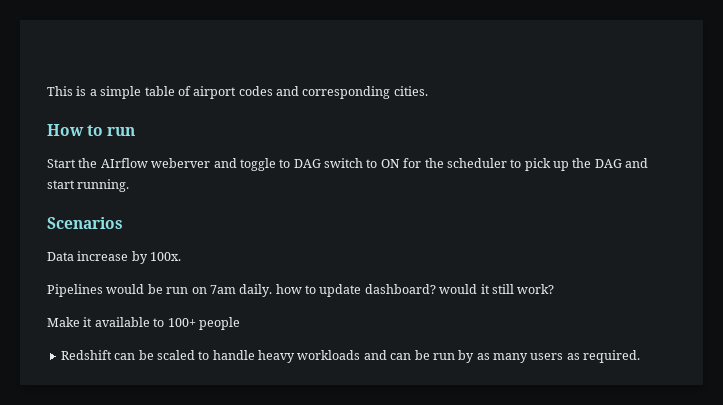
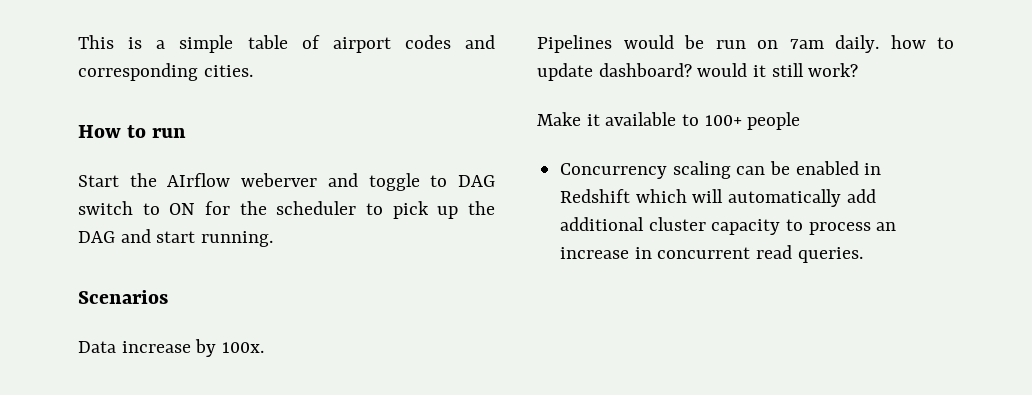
[60,350,641,363] Redshift can be scaled to handle heavy workloads and can be run by as many users as required. -> [560,161,882,179] [560,189,876,207] [560,217,897,235] [560,245,863,263] Concurrency scaling can be enabled in Redshift which will automatically add additional cluster capacity to process an increase in concurrent read queries.

